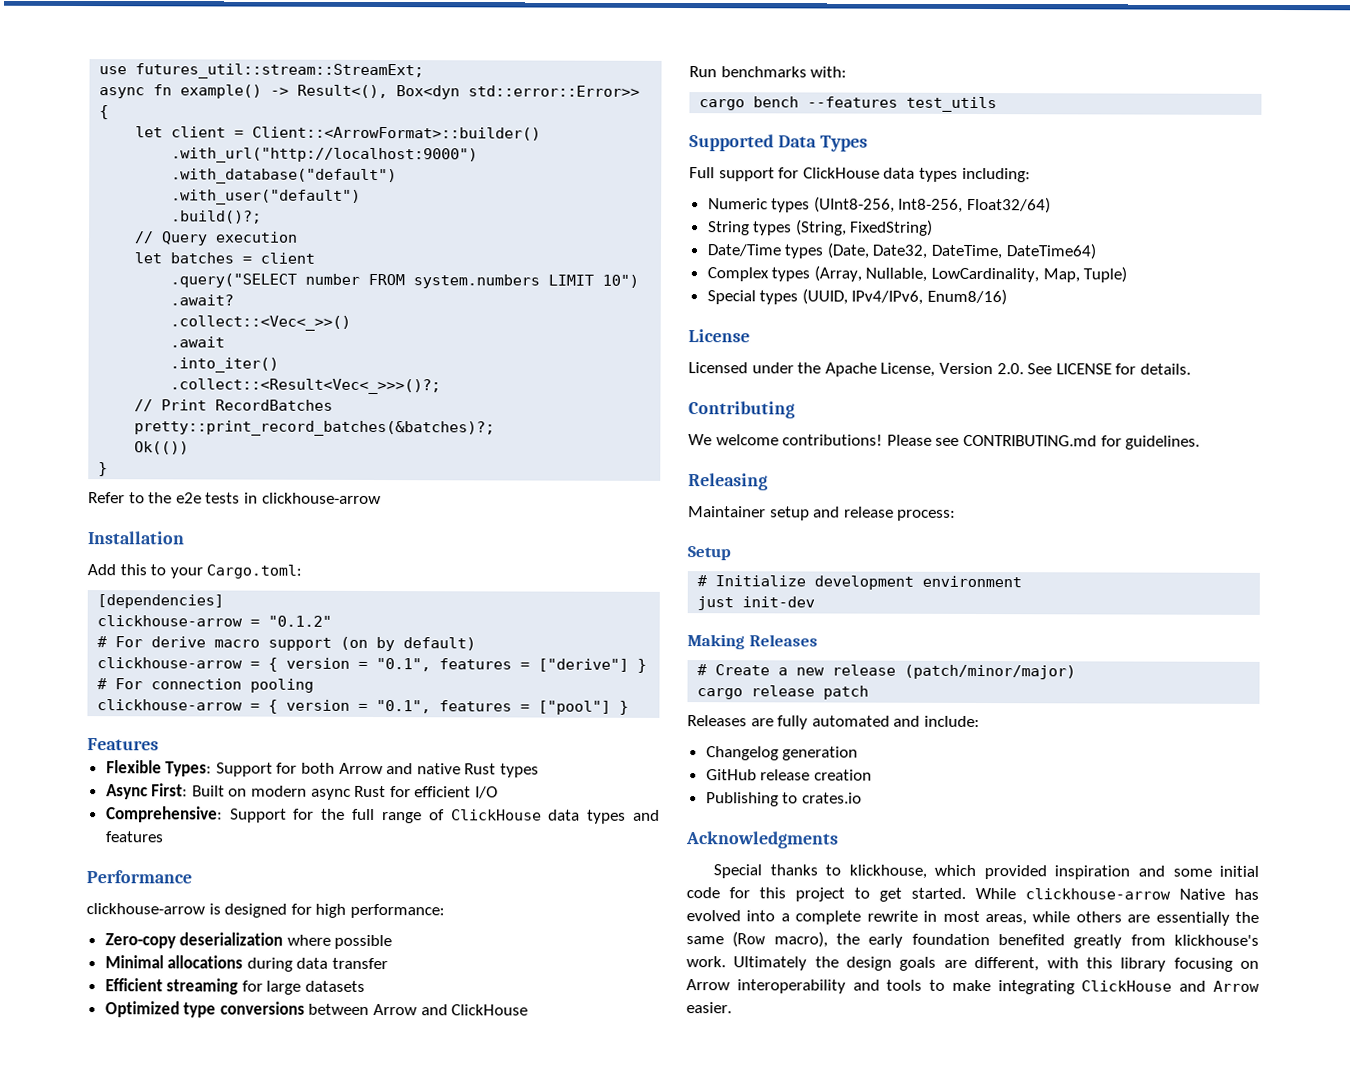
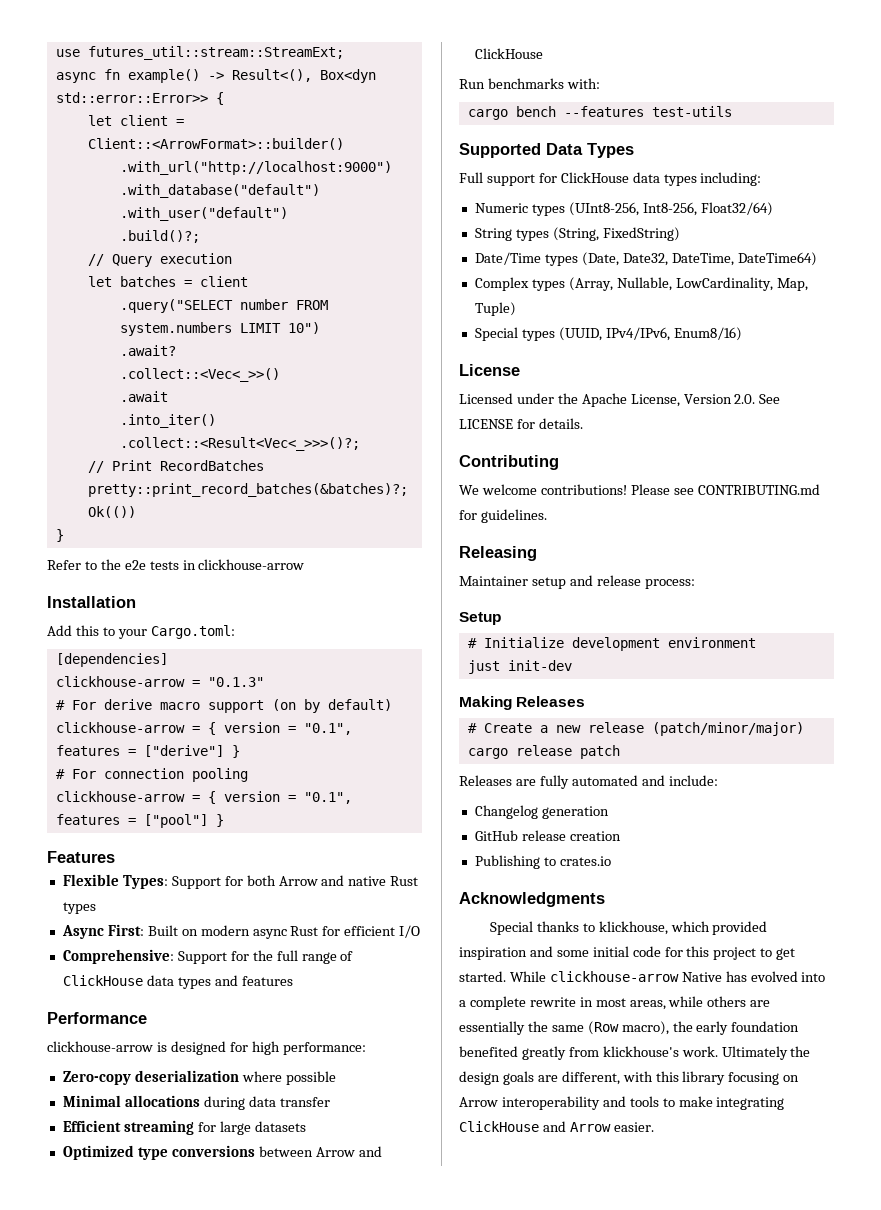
[268,615,333,627] "0.1.2" -> [207,677,264,687] "0.1.3"
[906,96,998,113] test_utils -> [651,106,732,117] test-utils

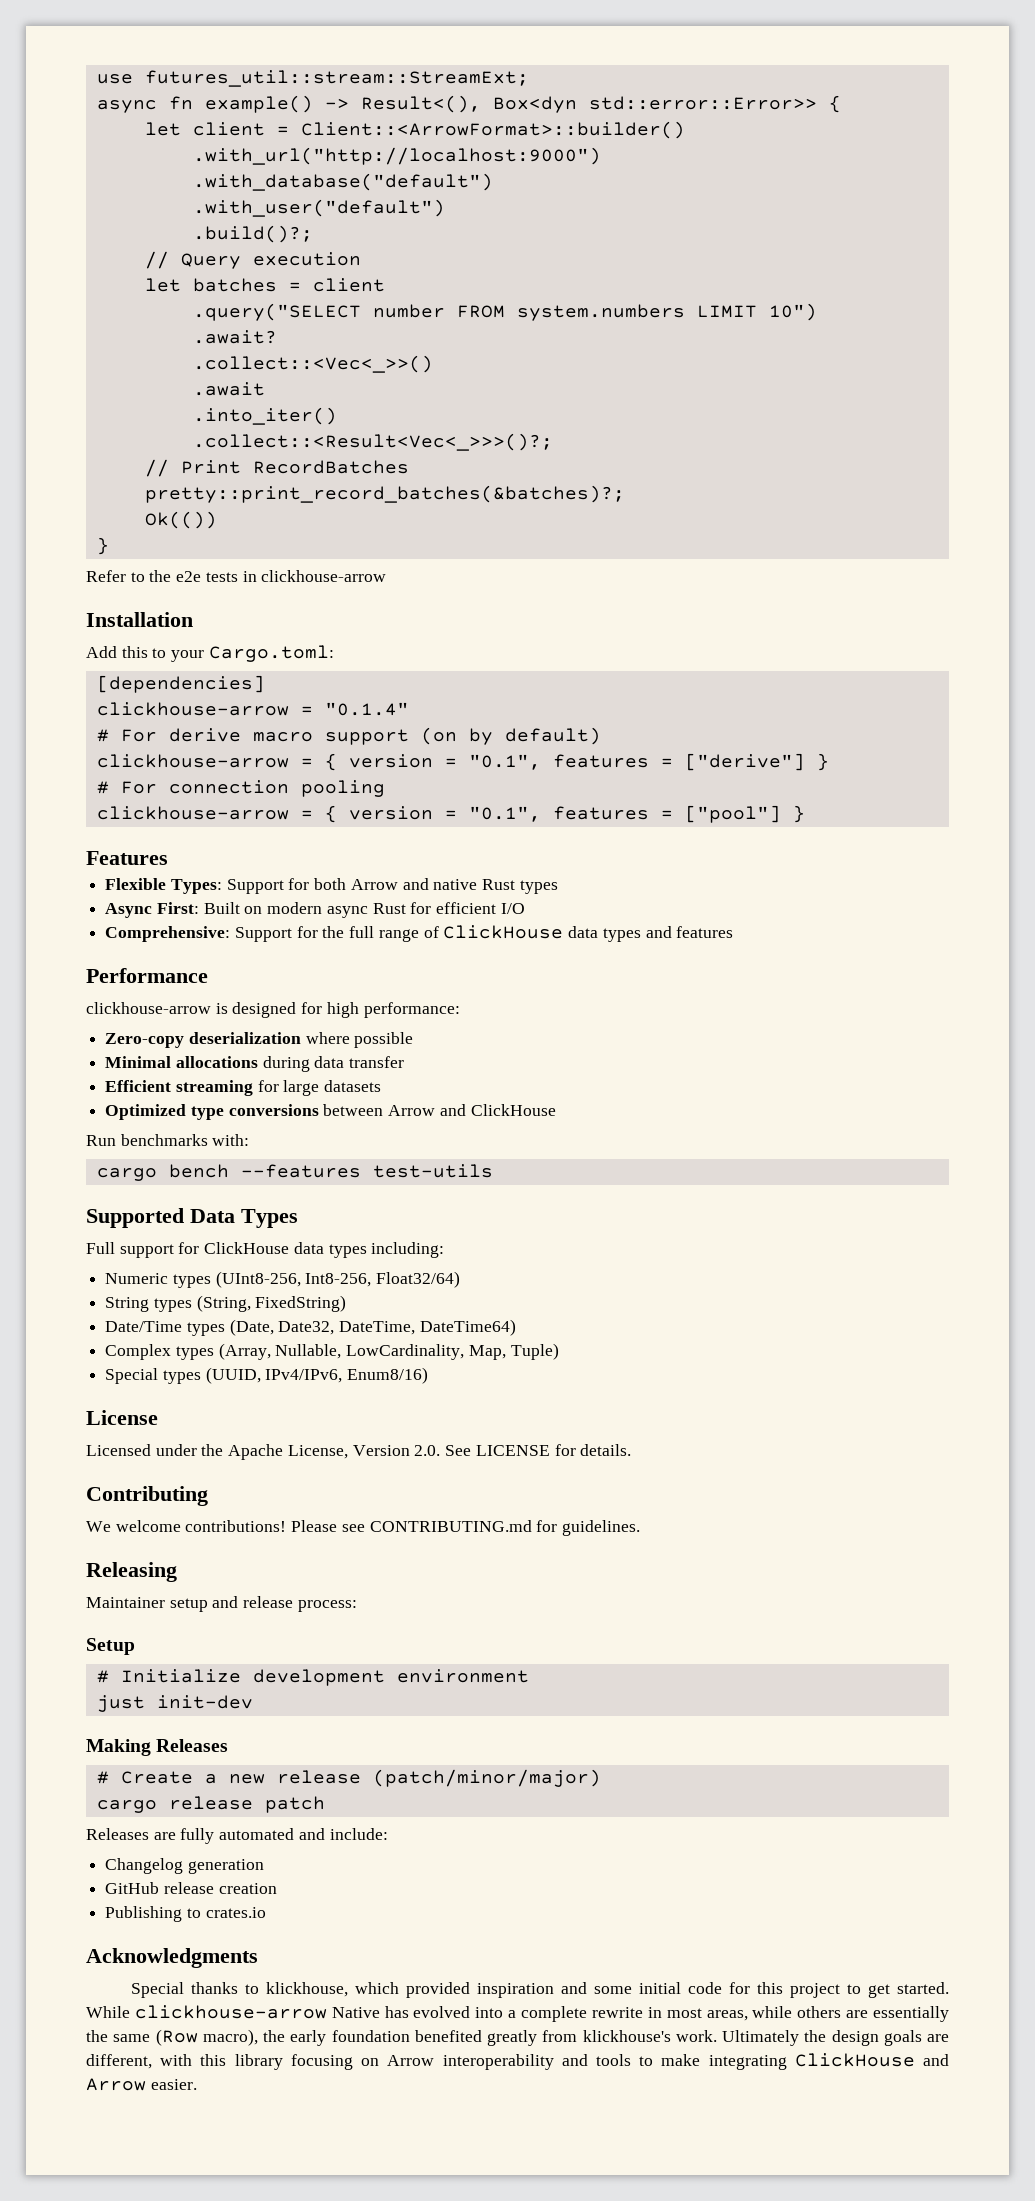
[207,677,264,687] "0.1.3" -> [324,702,409,716] "0.1.4"

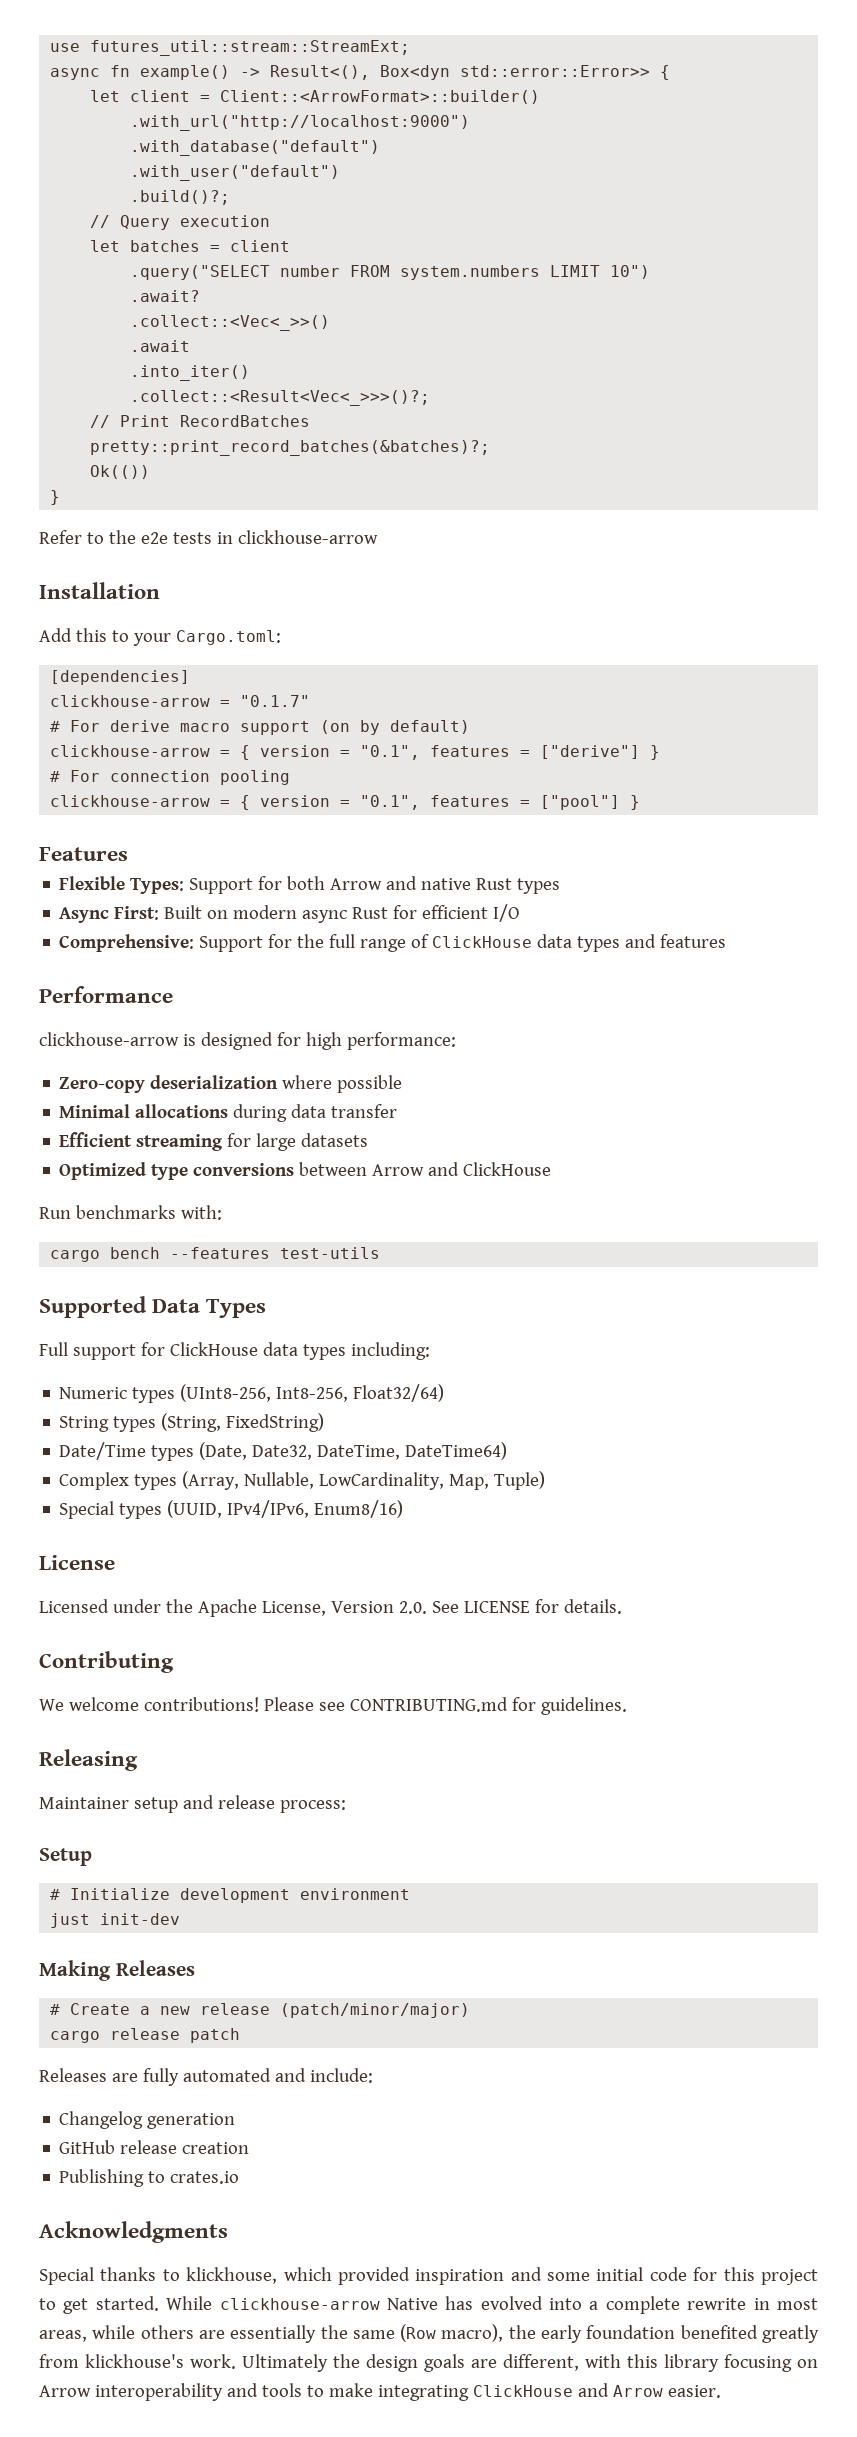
[324,702,409,716] "0.1.4" -> [240,695,311,707] "0.1.7"

